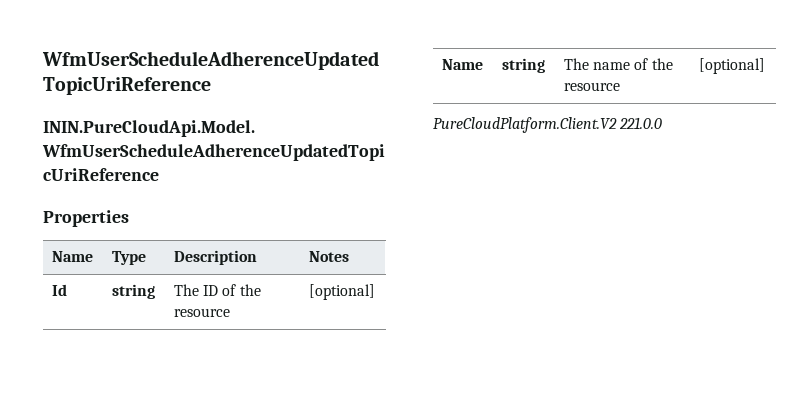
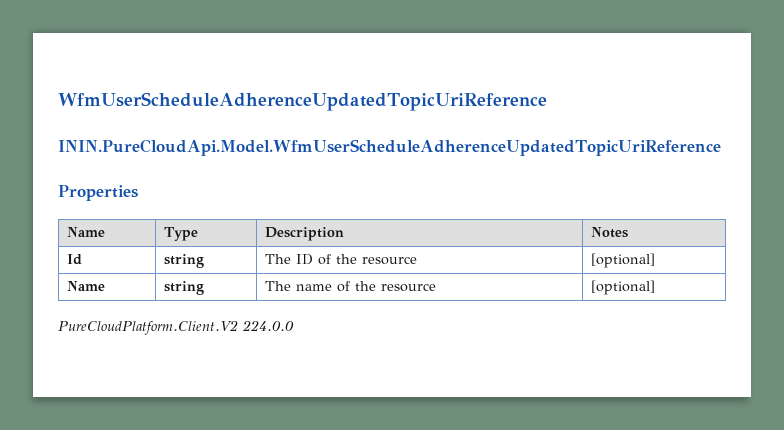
[619,117,663,129] 221.0.0 -> [242,320,294,331] 224.0.0

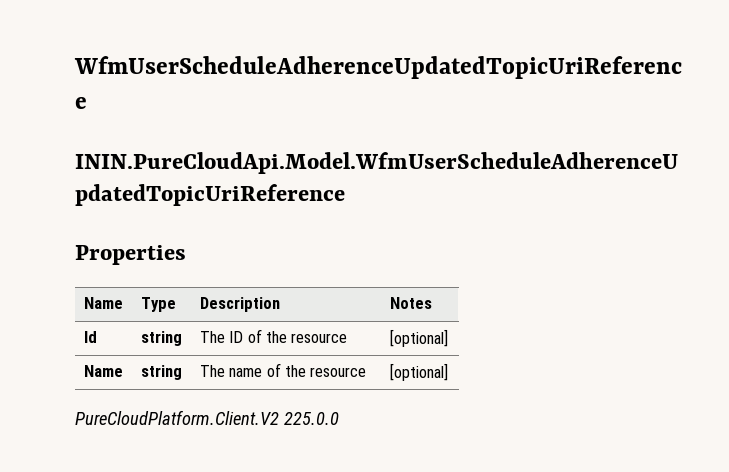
[242,320,294,331] 224.0.0 -> [283,412,339,425] 225.0.0

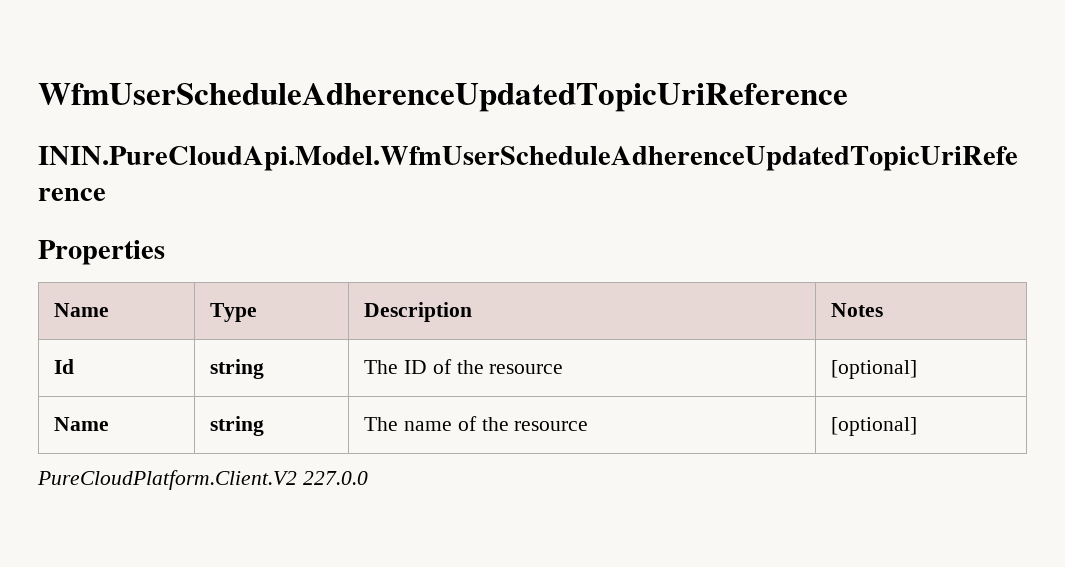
[283,412,339,425] 225.0.0 -> [302,471,368,485] 227.0.0

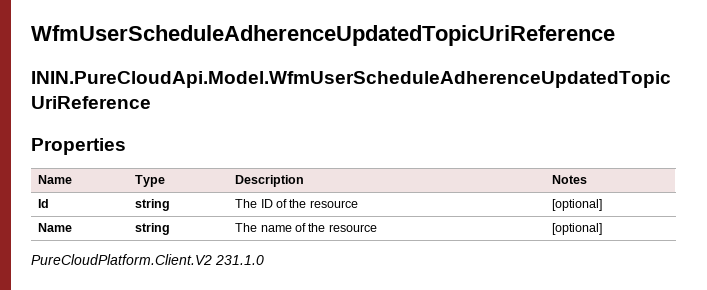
[302,471,368,485] 227.0.0 -> [215,255,264,265] 231.1.0

